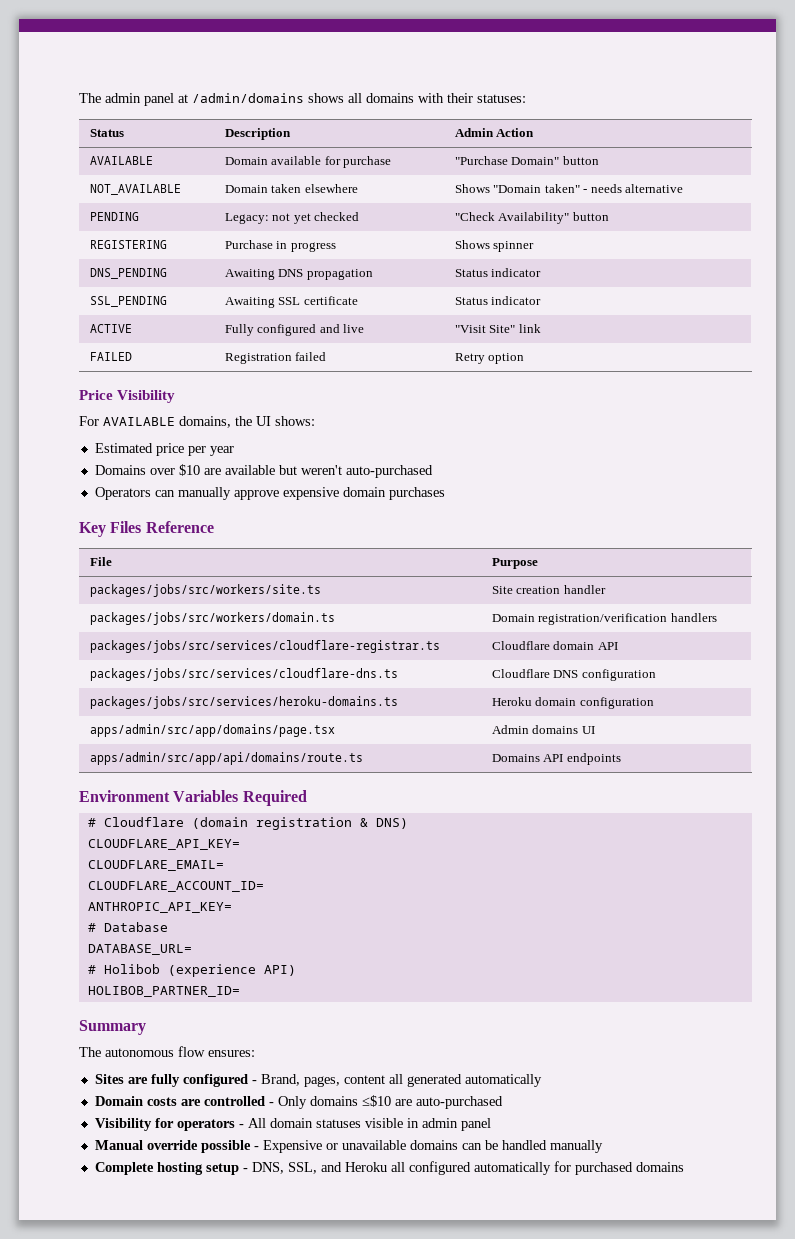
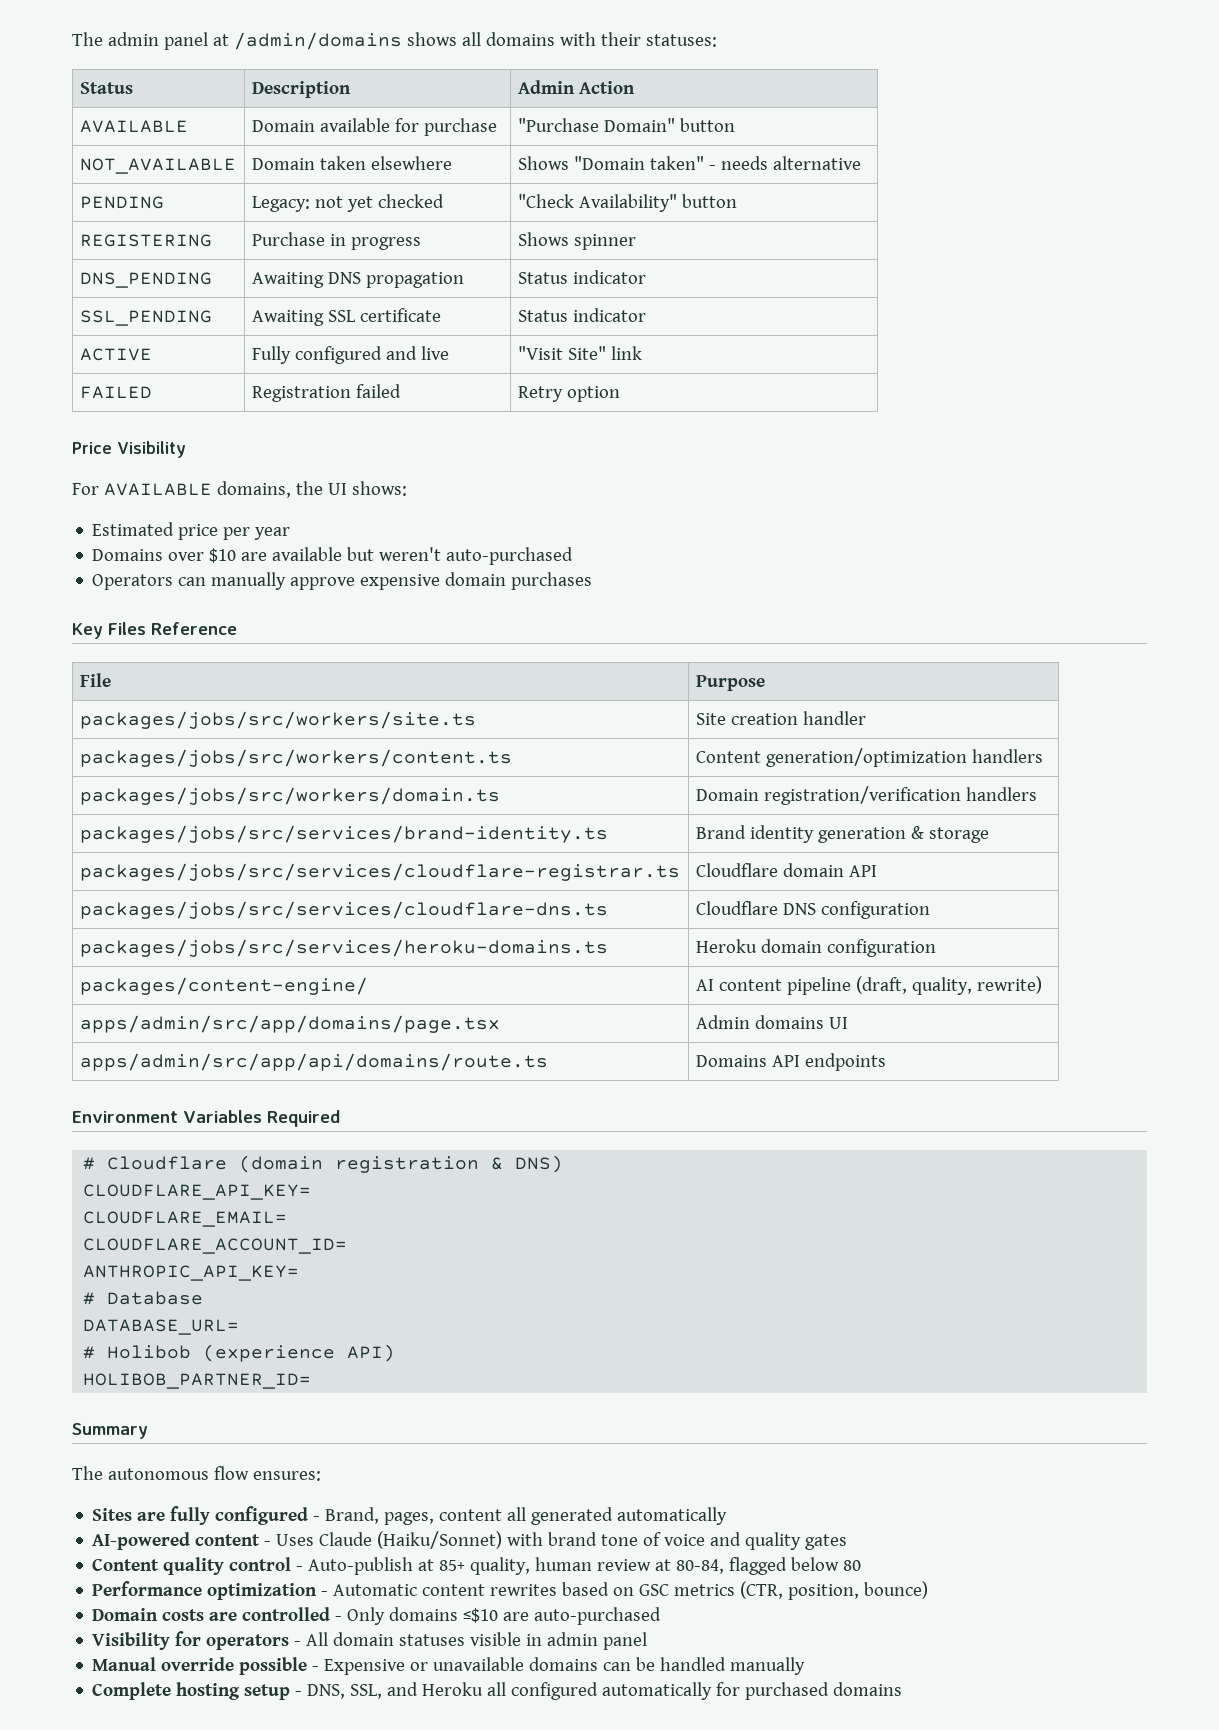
(606, 589) none -> [79,749,512,767] [695,748,1043,767] // packages/jobs/src/workers/content.ts | Content generation/optimization handlers
(717, 617) none -> [79,825,608,843] [695,825,989,843] // packages/jobs/src/services/brand-identity.ts | Brand identity generation & storage
(654, 703) none -> [79,977,368,995] [695,976,1042,995] // packages/content-engine/ | AI content pipeline (draft, quality, rewrite)
(542, 1080) none -> [92,1531,848,1550] [92,1557,862,1575] [92,1581,929,1600] // AI-powered content - Uses Claude (Haiku/Sonnet) with brand tone of voice and quality gates // Content quality control - Auto-publish at 85+ quality, human review at 80-84, flagged below 80 // Performance optimization - Automatic content rewrites based on GSC metrics (CTR, position, bounce)

